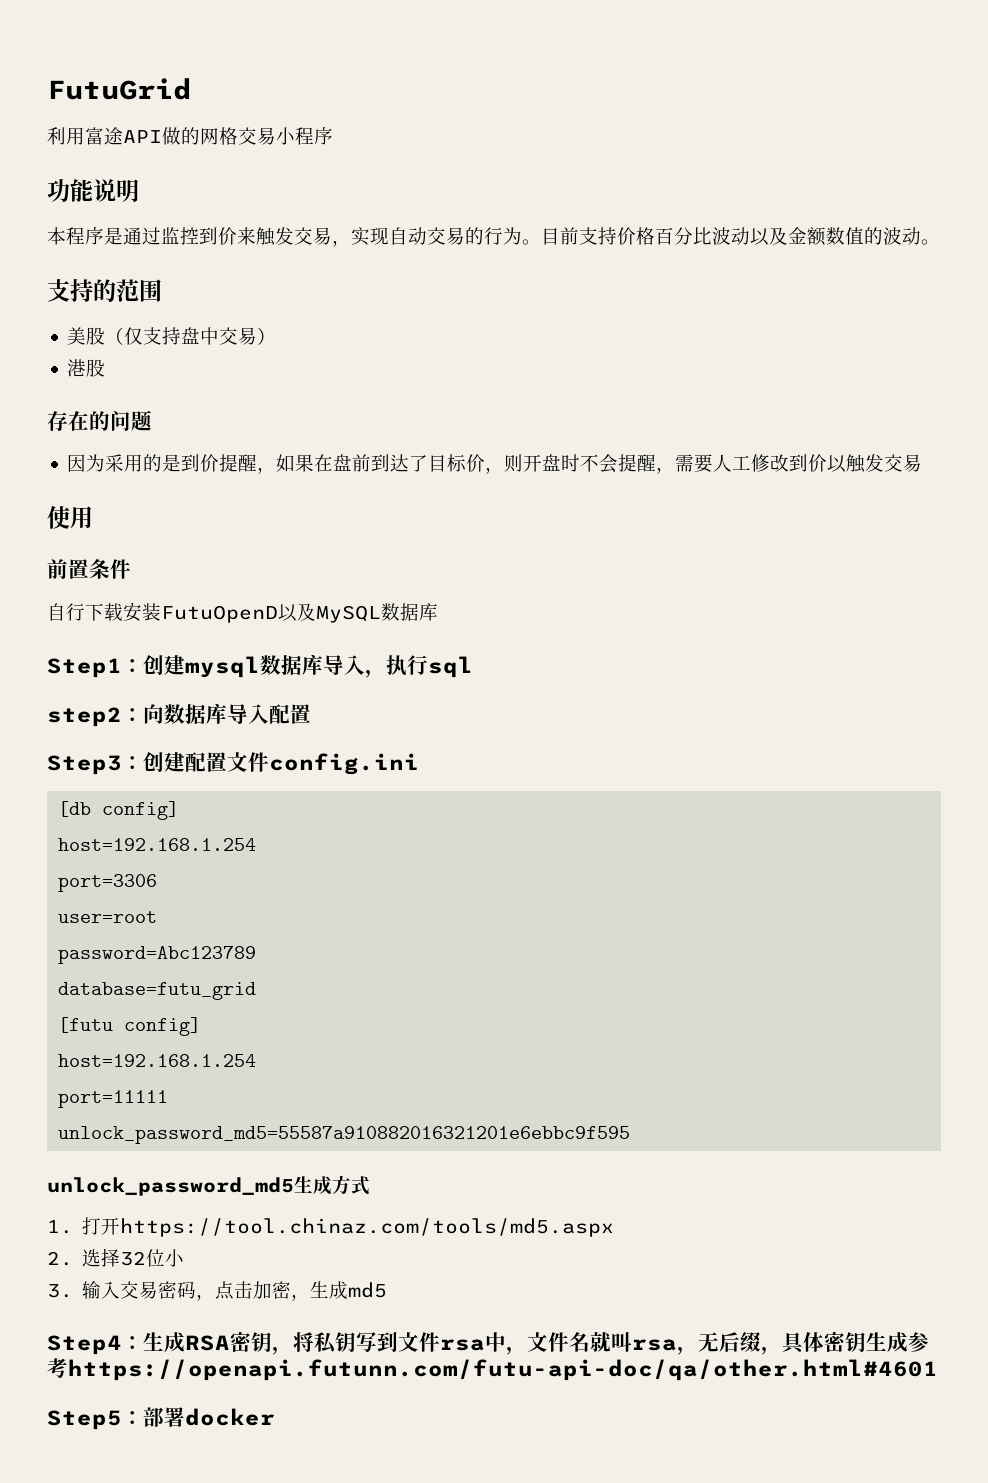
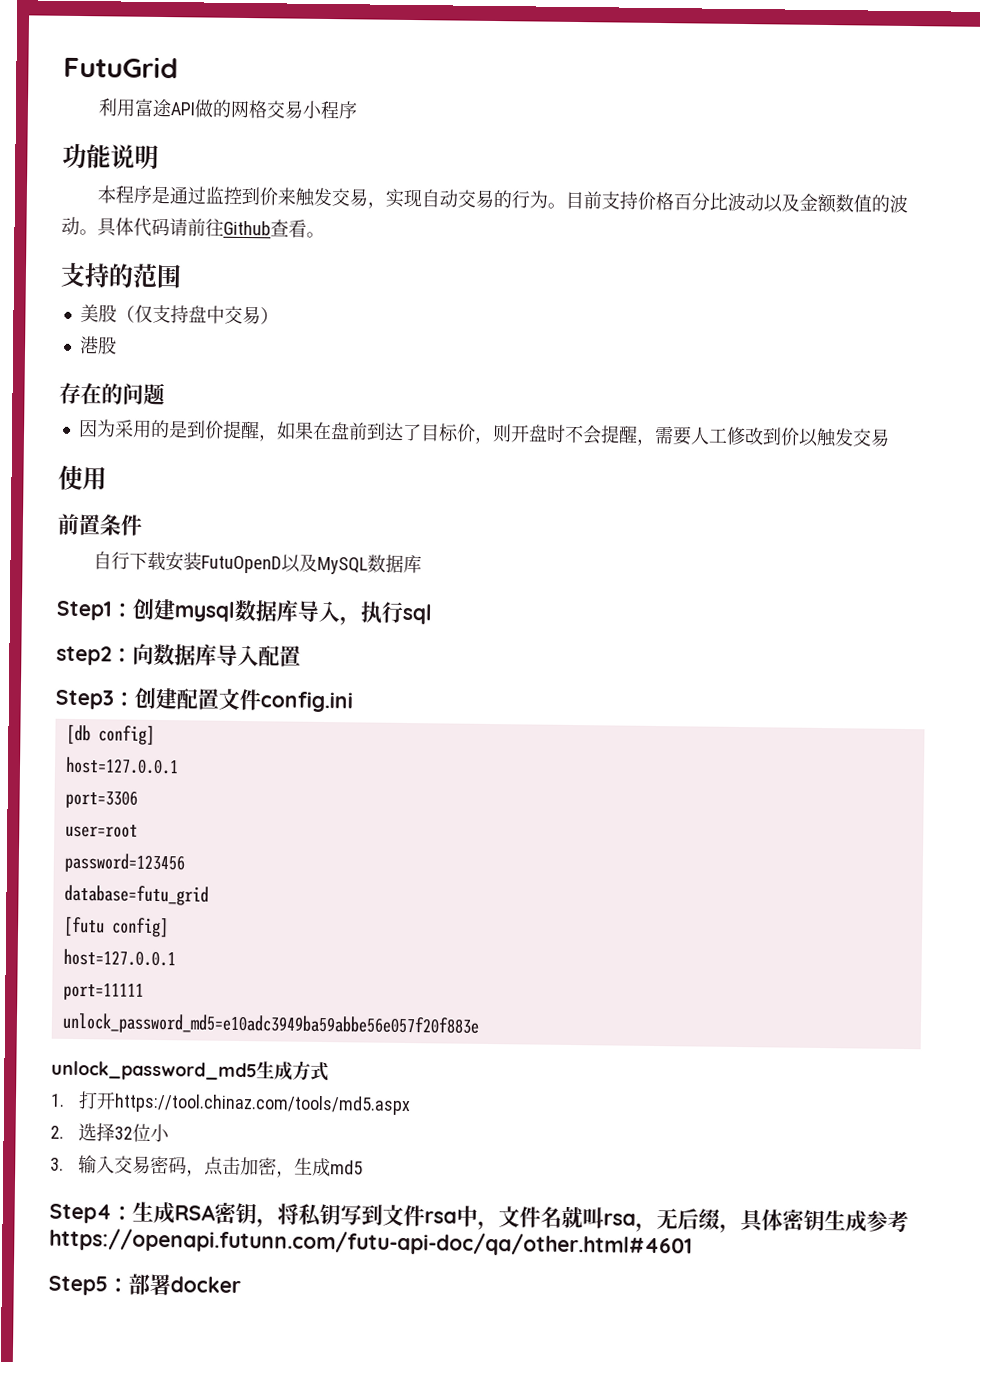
(940, 242) none -> [97,217,325,238] 具体代码请前往Github查看。
[58,838,257,851] host=192.168.1.254 -> [64,756,179,775] host=127.0.0.1
[58,946,257,964] password=Abc123789 -> [63,852,185,874] password=123456
[58,1054,257,1067] host=192.168.1.254 -> [62,948,176,967] host=127.0.0.1
[58,1126,631,1144] unlock_password_md5=55587a910882016321201e6ebbc9f595 -> [61,1012,480,1037] unlock_password_md5=e10adc3949ba59abbe56e057f20f883e

